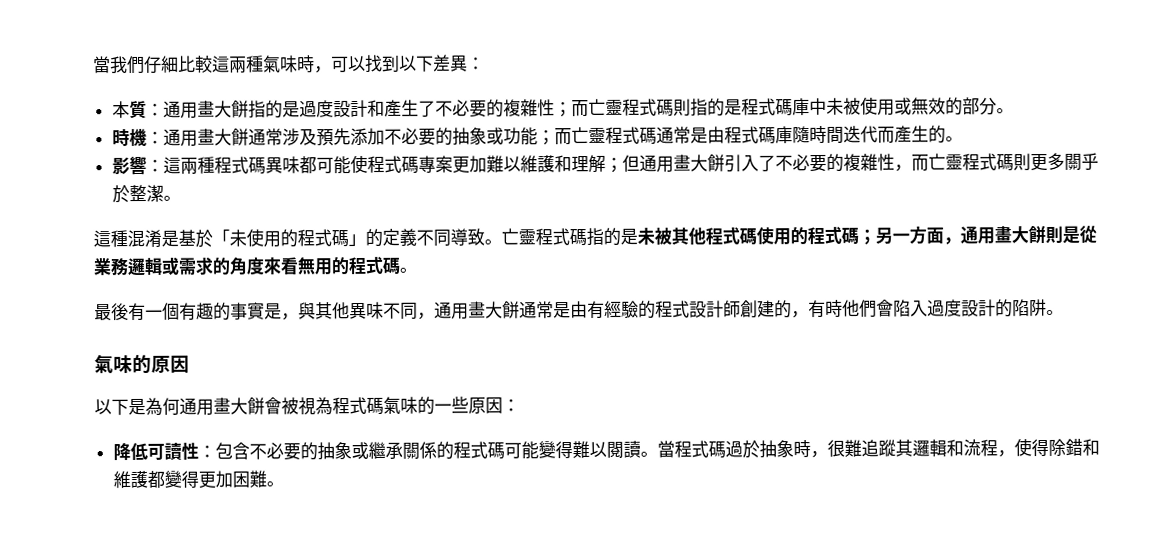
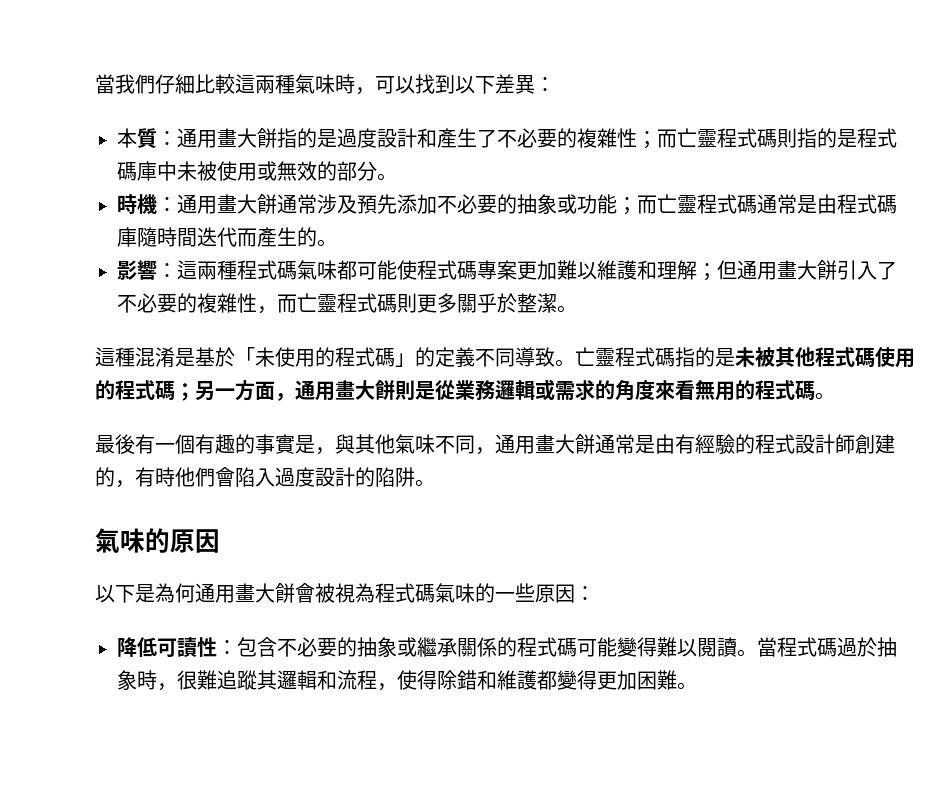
[264,157,283,174] 異 -> [297,260,317,280] 氣
[349,302,367,320] 異 -> [395,434,415,454] 氣

